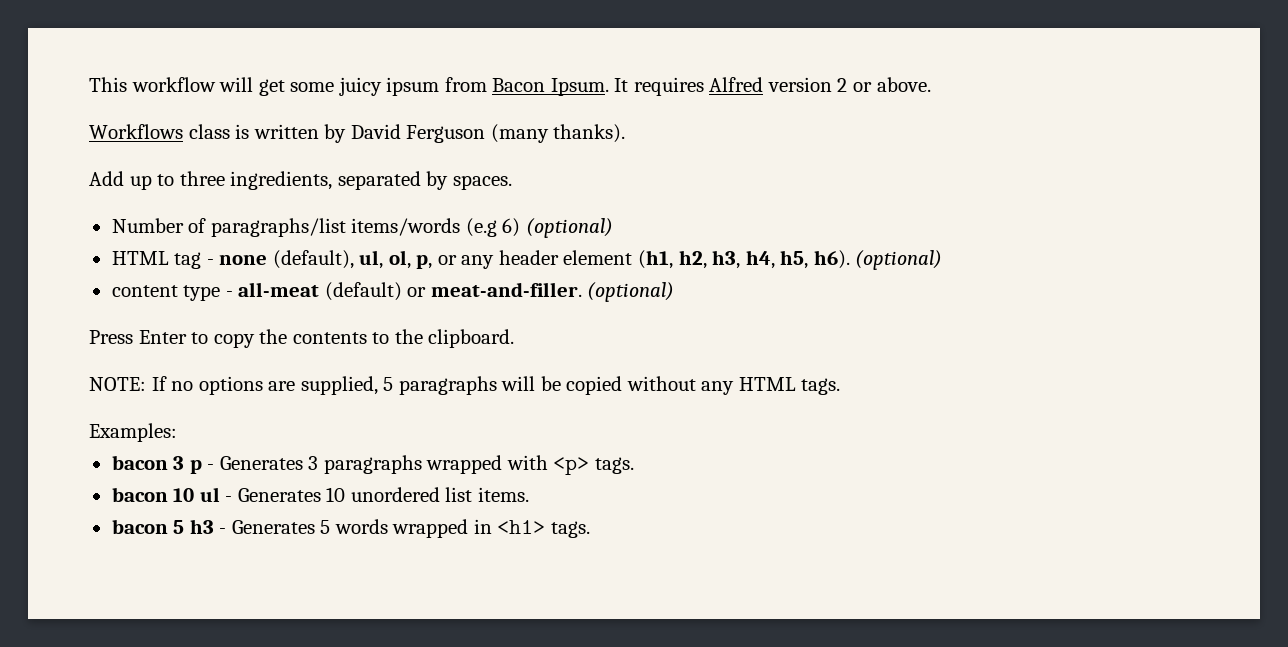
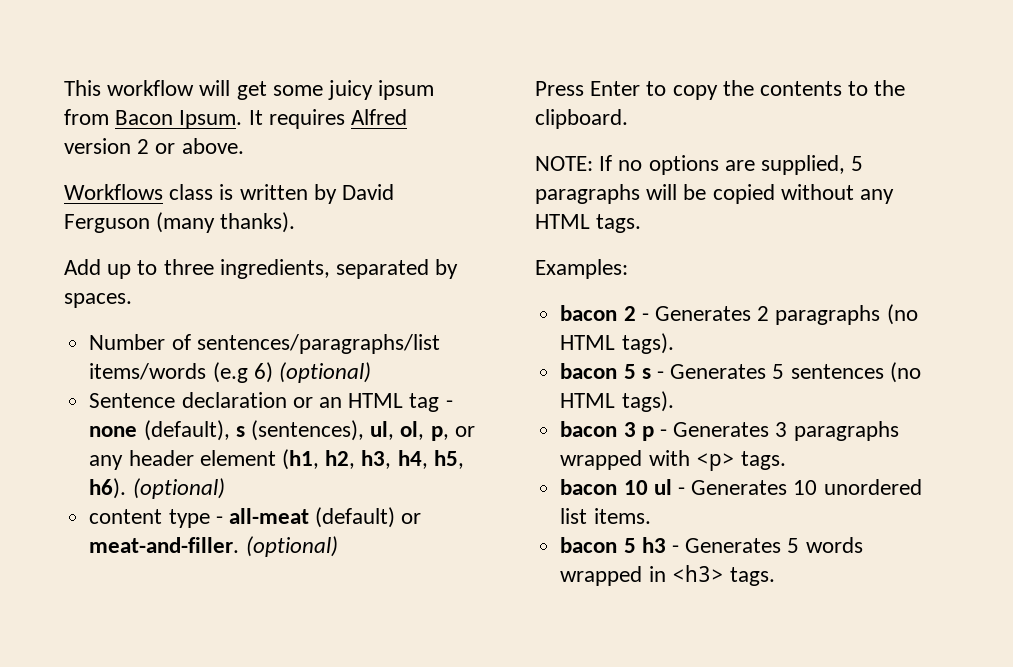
[210,218,346,237] paragraphs/list -> [196,334,440,354] sentences/paragraphs/list
(613, 228) none -> [89,392,342,408] Sentence declaration or an
(354, 259) none -> [235,420,364,441] s (sentences),
(177, 432) none -> [560,304,918,325] [560,333,674,354] [560,362,921,383] [560,391,674,412] // bacon 2 - Generates 2 paragraphs (no HTML tags). // bacon 5 s - Generates 5 sentences (no HTML tags).
[497,520,546,534] <h1> -> [671,565,724,582] <h3>

